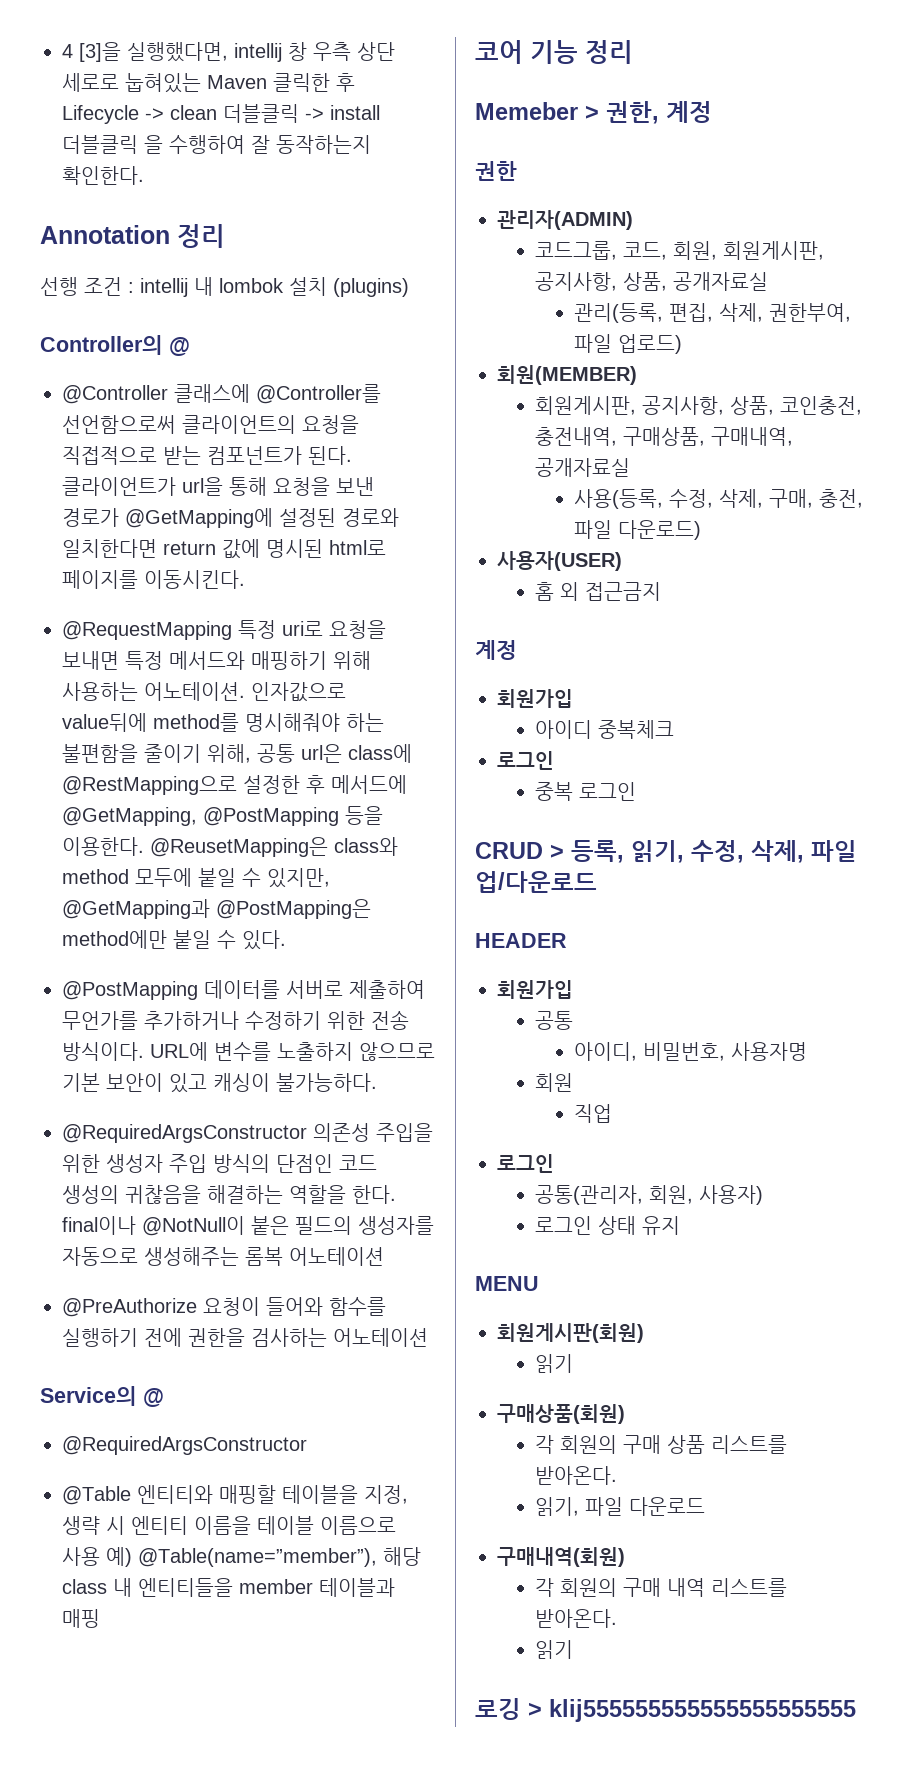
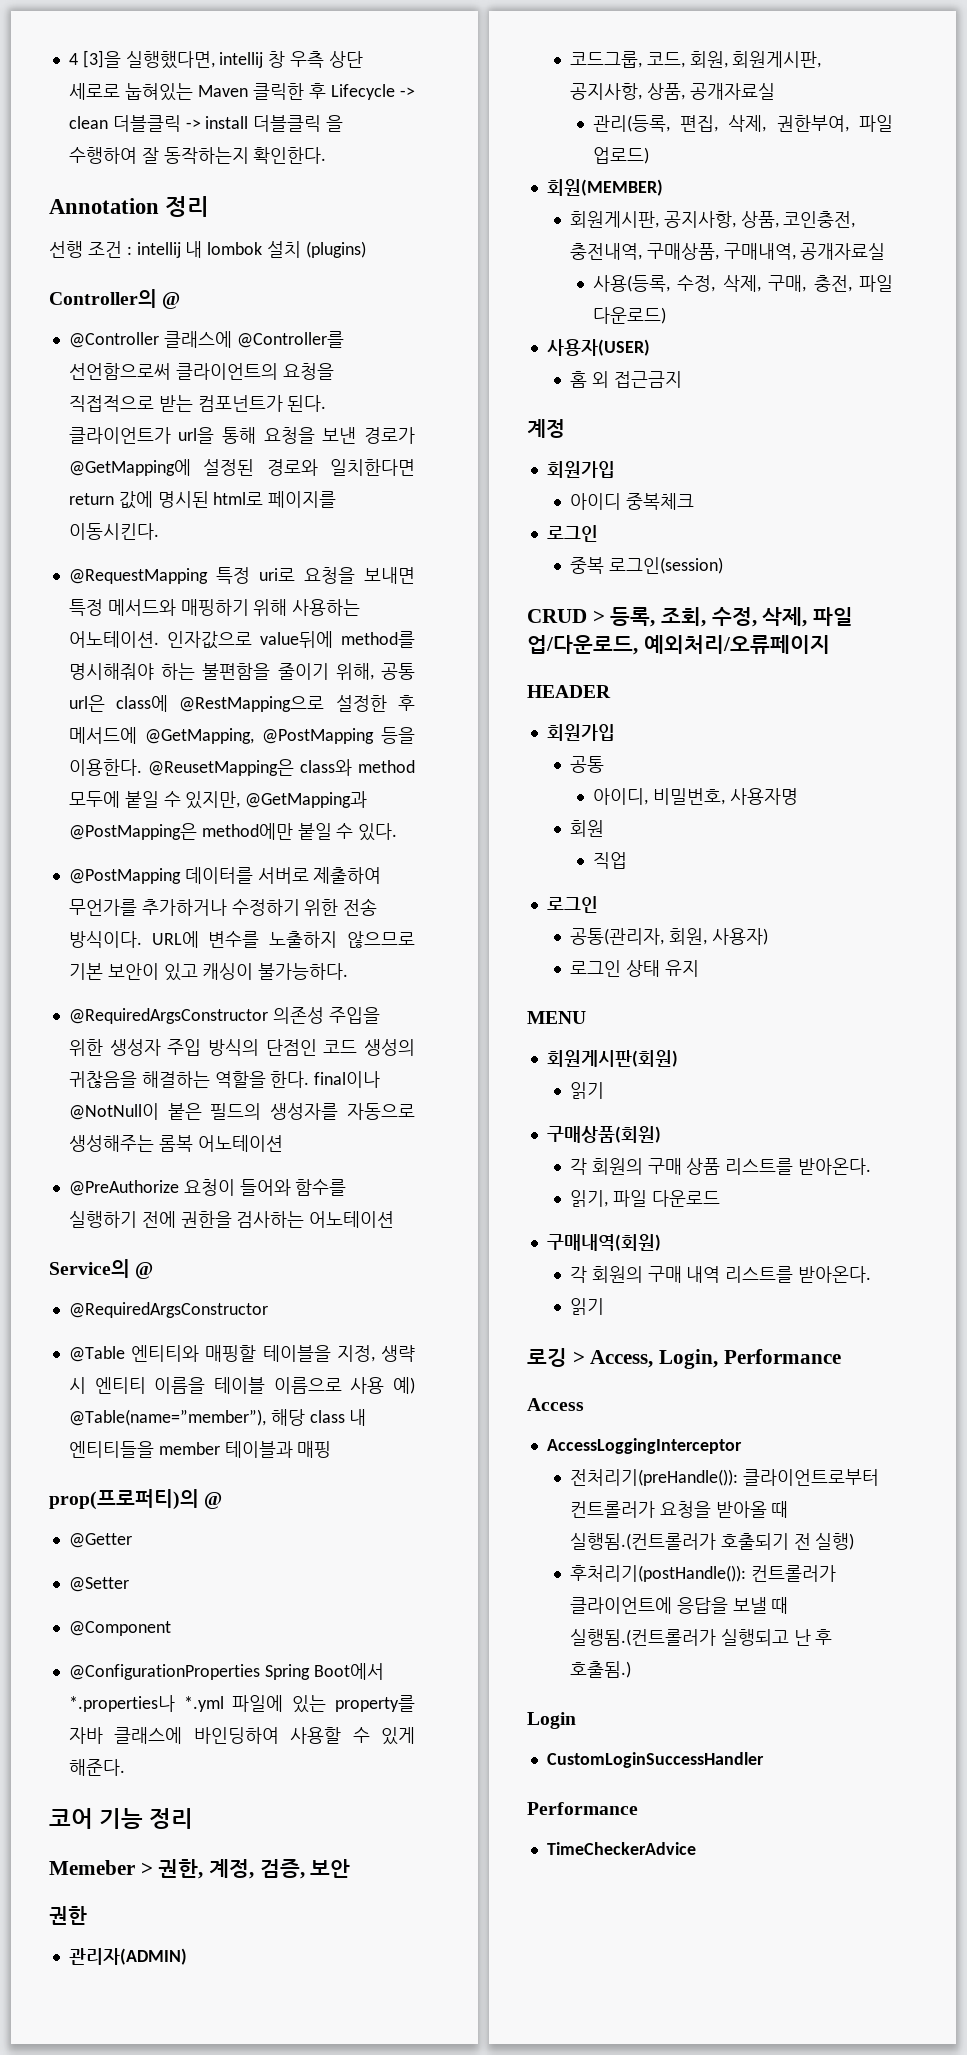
(100, 1618) none -> [49,1489,223,1510] [68,1533,132,1548] [68,1577,129,1592] [68,1621,171,1636] [68,1663,384,1680] [68,1695,415,1713] [68,1727,415,1745] [68,1759,125,1776] // prop(프로퍼티)의 @ // @Getter // @Setter // @Component // @ConfigurationProperties Spring Boot에서 *.properties나 *.yml 파일에 있는 property를 자바 클래스에 바인딩하여 사용할 수 있게 해준다.
[666,101,712,123] 계정 -> [209,1859,351,1879] 계정, 검증, 보안
[579,782,637,801] 로그인 -> [608,557,723,574] 로그인(session)
[631,840,684,863] 읽기, -> [661,607,707,627] 조회,
[475,871,597,893] 업/다운로드 -> [527,635,830,655] 업/다운로드, 예외처리/오류페이지
[549,1699,856,1722] klij555555555555555555555 -> [590,1349,841,1369] [527,1398,584,1411] [546,1438,742,1454] [569,1469,879,1486] [569,1501,789,1518] [569,1533,855,1550] [569,1565,836,1582] [569,1597,789,1614] [569,1629,833,1646] [569,1661,631,1678] [527,1712,576,1729] [546,1752,764,1768] [527,1802,638,1815] [546,1842,696,1855] Access, Login, Performance // Access // AccessLoggingInterceptor // 전처리기(preHandle()): 클라이언트로부터 컨트롤러가 요청을 받아올 때 실행됨.(컨트롤러가 호출되기 전 실행) // 후처리기(postHandle()): 컨트롤러가 클라이언트에 응답을 보낼 때 실행됨.(컨트롤러가 실행되고 난 후 호출됨.) // Login // CustomLoginSuccessHandler // Performance // TimeCheckerAdvice

